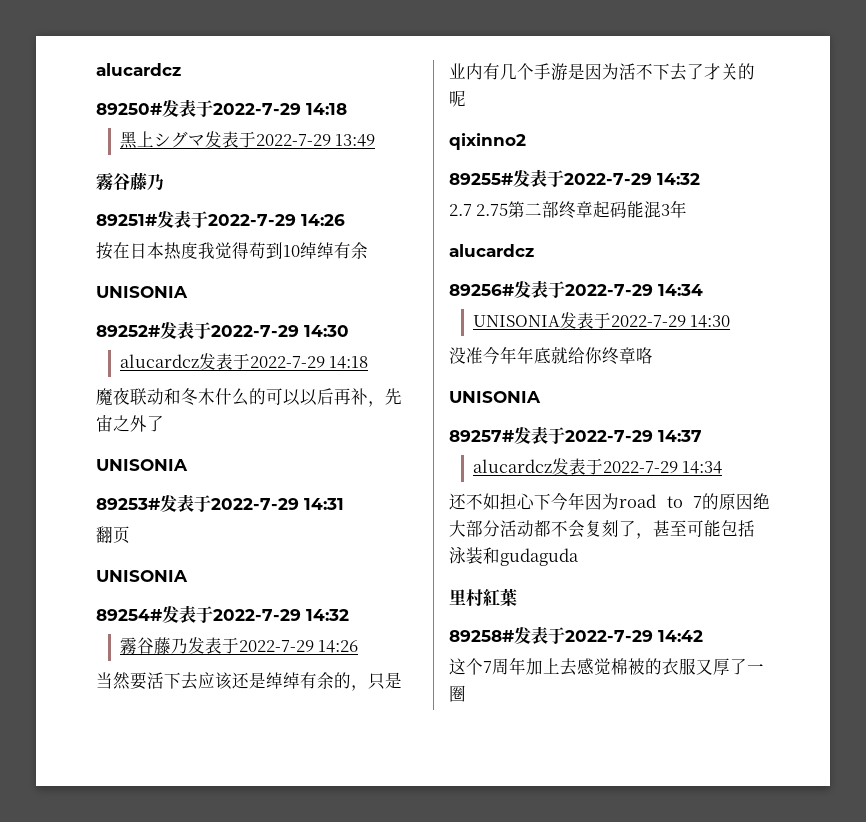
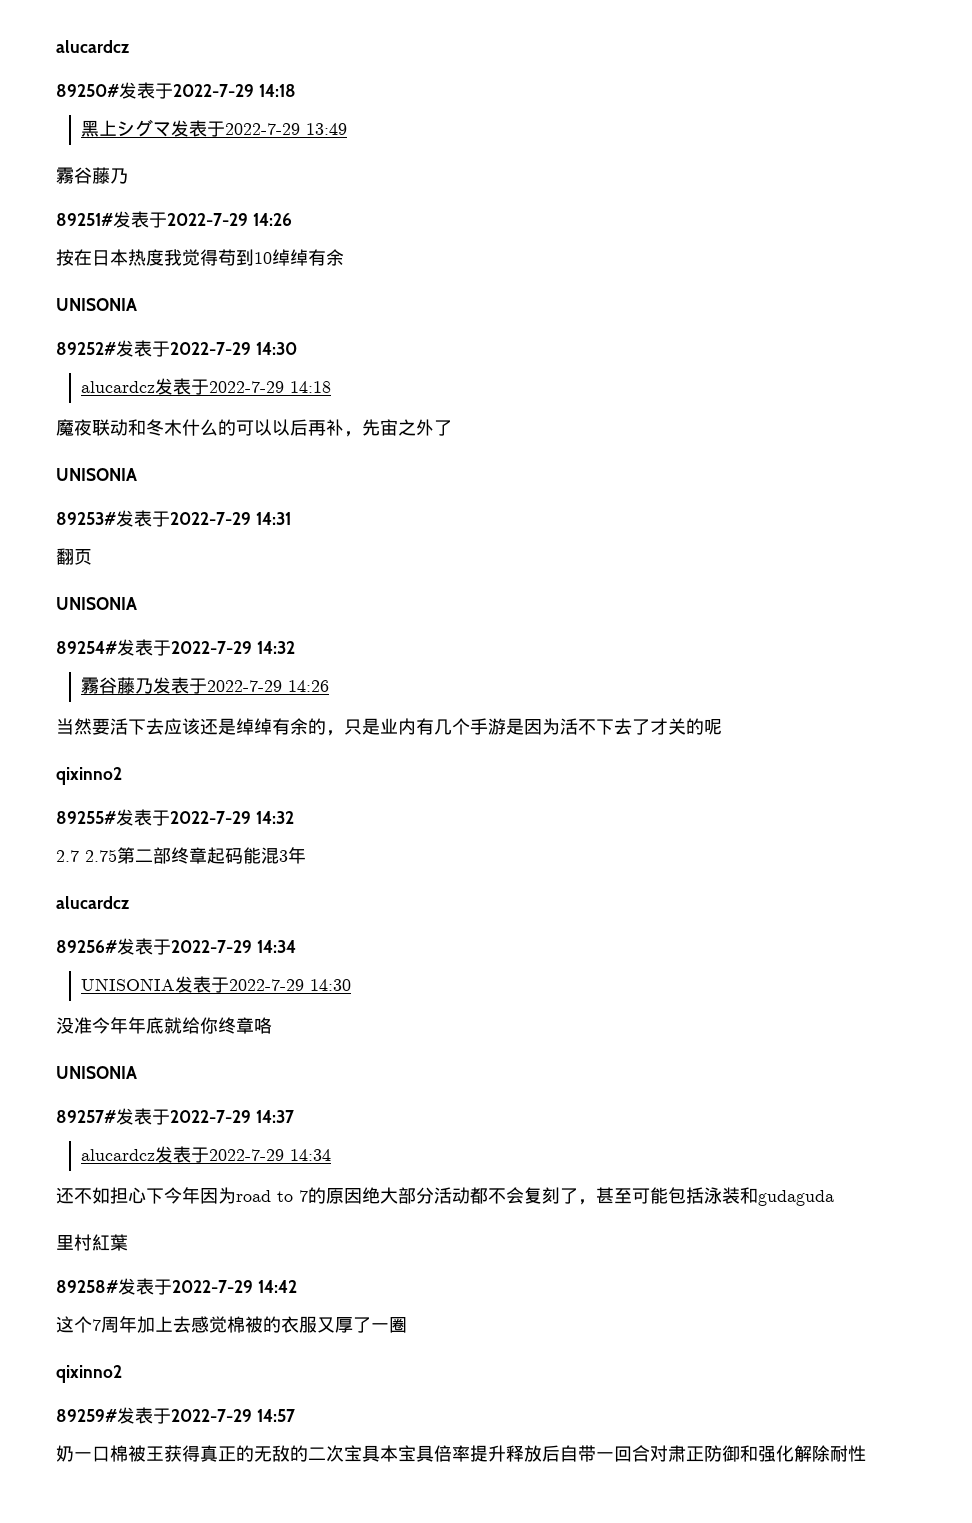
(466, 693) none -> [56,1365,122,1383] [56,1407,295,1424] [56,1445,866,1462] // qixinno2 // 89259#发表于2022-7-29 14:57 // 奶一口棉被王获得真正的无敌的二次宝具本宝具倍率提升释放后自带一回合对肃正防御和强化解除耐性

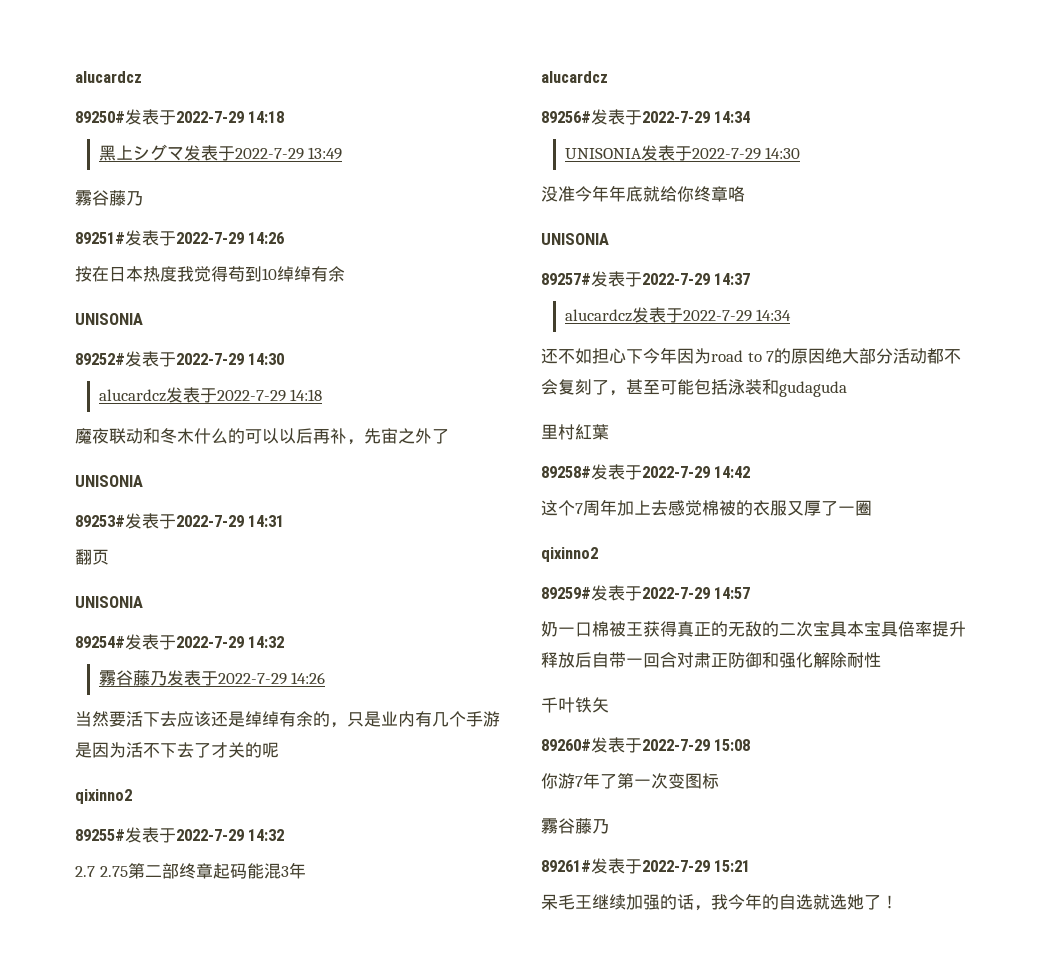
(866, 1453) none -> [541,697,609,713] [541,737,751,753] [541,772,719,789] [541,818,609,834] [541,858,751,874] [541,893,898,911] // 千叶铁矢 // 89260#发表于2022-7-29 15:08 // 你游7年了第一次变图标 // 霧谷藤乃 // 89261#发表于2022-7-29 15:21 // 呆毛王继续加强的话，我今年的自选就选她了！

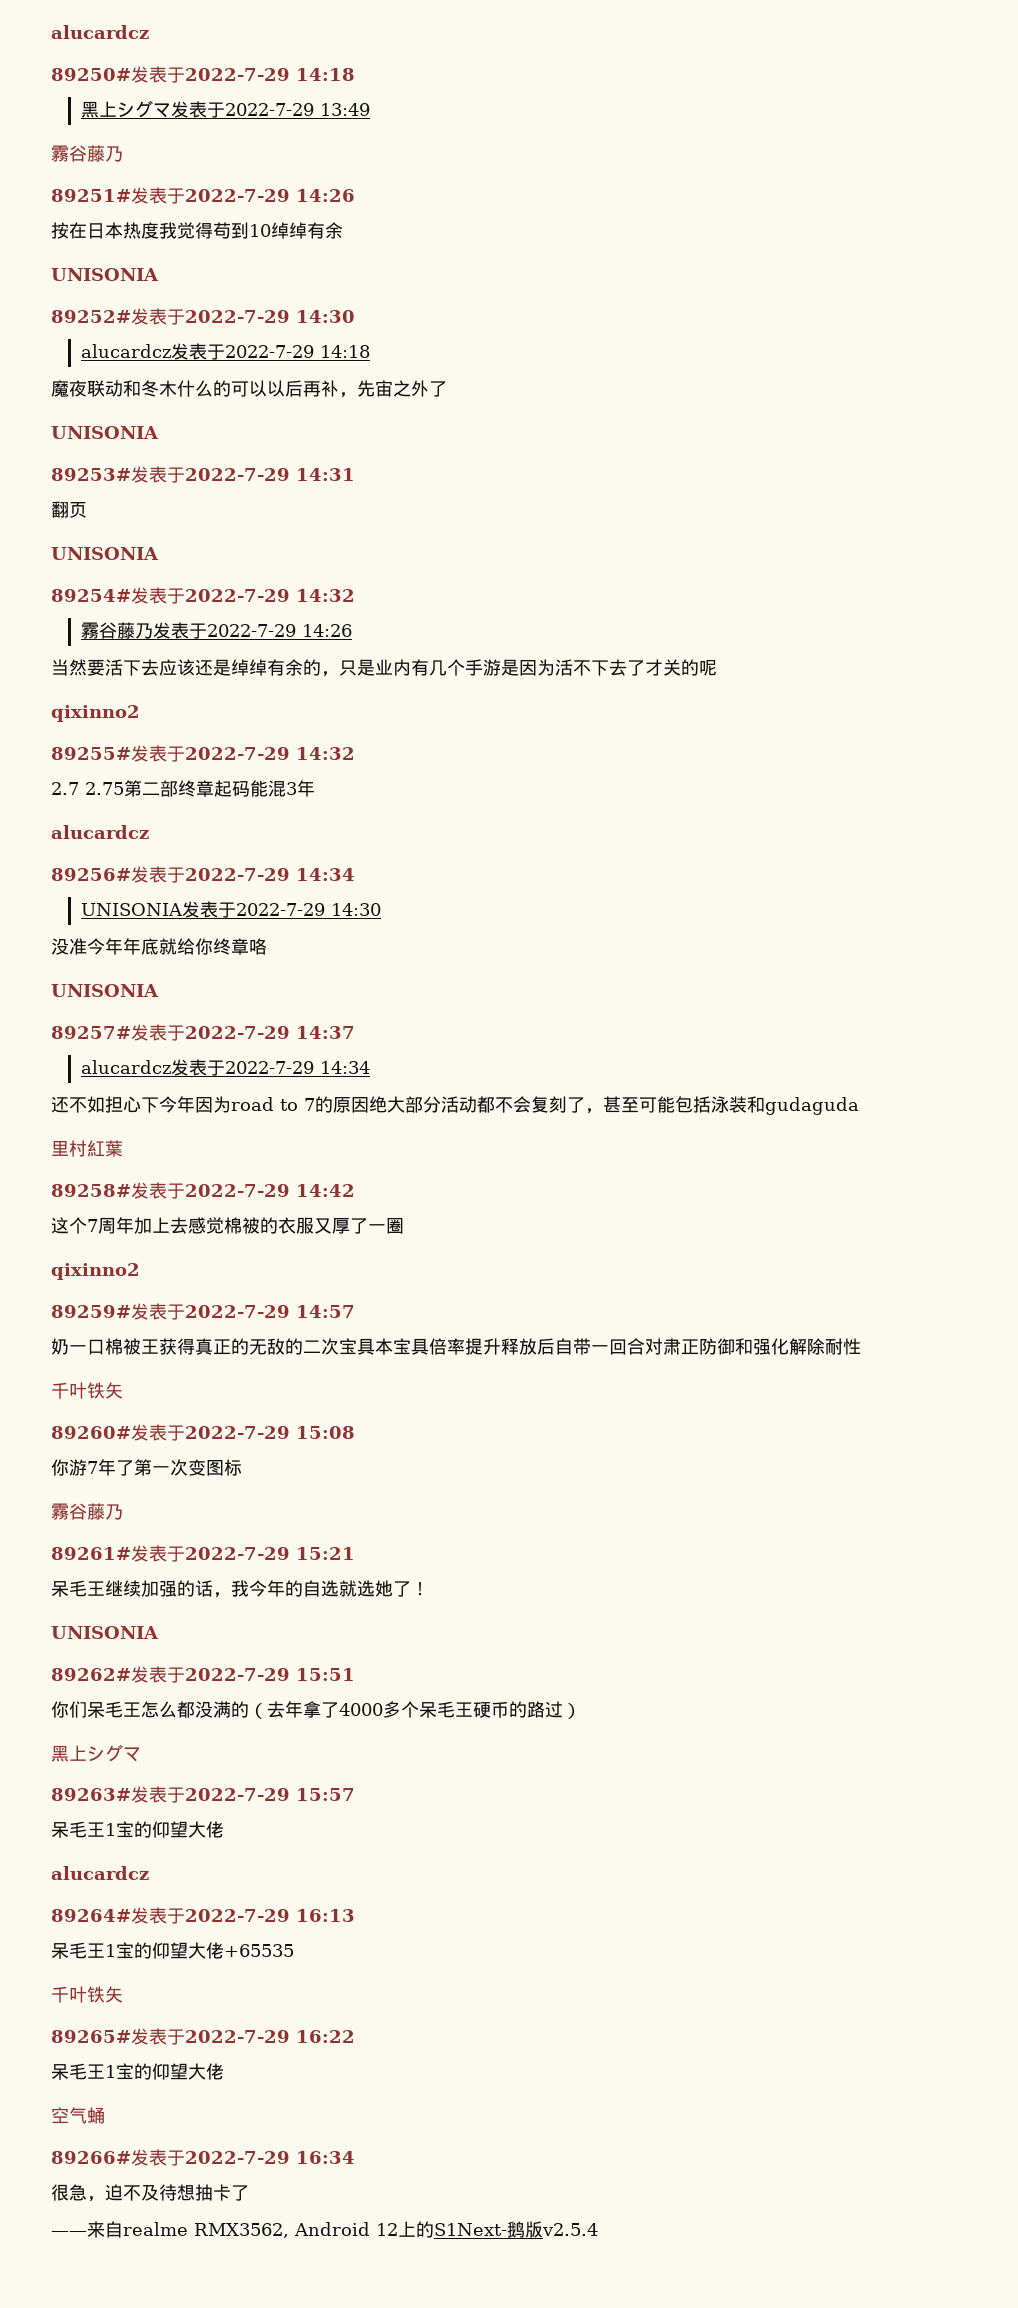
(898, 902) none -> [51,1626,159,1639] [51,1666,355,1683] [51,1701,581,1719] [51,1744,141,1762] [51,1786,355,1803] [51,1821,224,1838] [51,1866,149,1880] [51,1907,355,1924] [51,1942,294,1959] [51,1986,123,2003] [51,2028,355,2045] [51,2063,224,2080] [51,2107,105,2124] [51,2149,355,2166] [51,2184,249,2202] [51,2221,598,2238] // UNISONIA // 89262#发表于2022-7-29 15:51 // 你们呆毛王怎么都没满的（去年拿了4000多个呆毛王硬币的路过） // 黑上シグマ // 89263#发表于2022-7-29 15:57 // 呆毛王1宝的仰望大佬 // alucardcz // 89264#发表于2022-7-29 16:13 // 呆毛王1宝的仰望大佬+65535 // 千叶铁矢 // 89265#发表于2022-7-29 16:22 // 呆毛王1宝的仰望大佬 // 空气蛹 // 89266#发表于2022-7-29 16:34 // 很急，迫不及待想抽卡了 // ——来自realme RMX3562, Android 12上的S1Next-鹅版v2.5.4

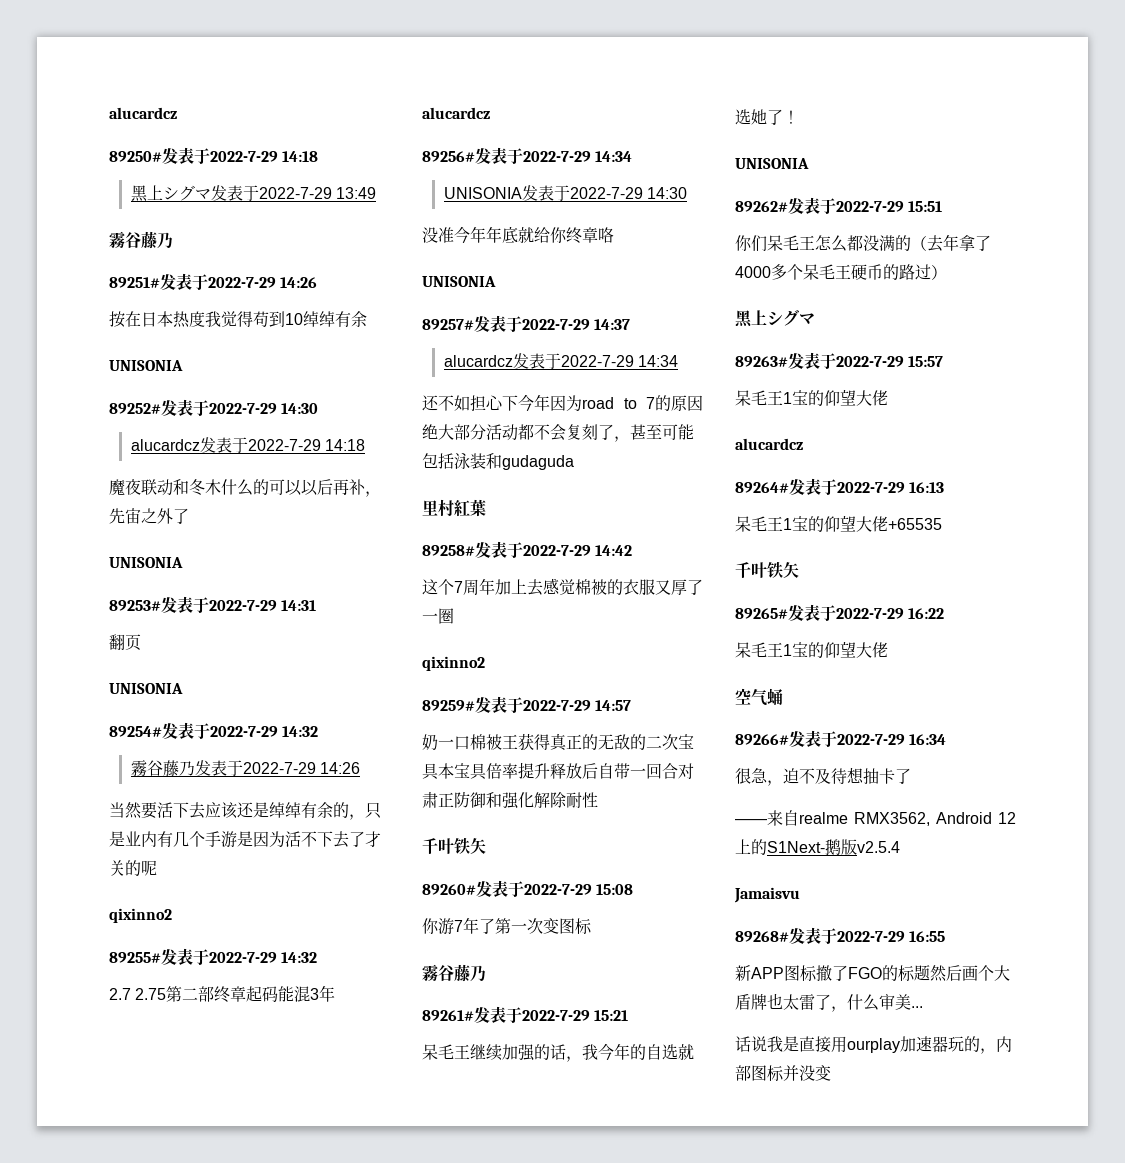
(598, 2229) none -> [734,887,800,903] [735,927,946,944] [735,965,1010,982] [735,993,923,1012] [735,1036,1012,1054] [735,1065,831,1082] // Jamaisvu // 89268#发表于2022-7-29 16:55 // 新APP图标撤了FGO的标题然后画个大盾牌也太雷了，什么审美... // 话说我是直接用ourplay加速器玩的，内部图标并没变

